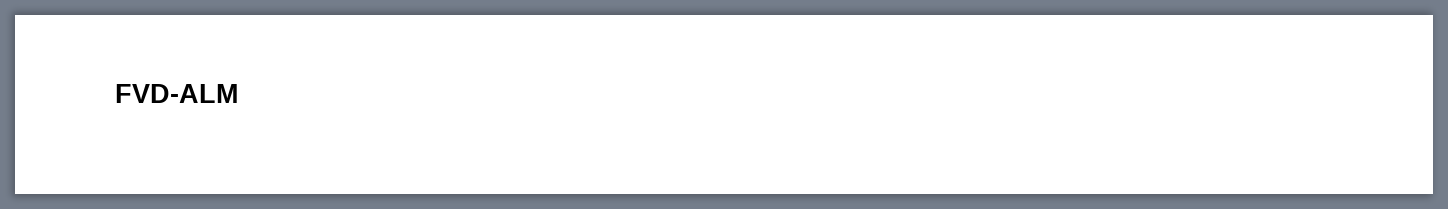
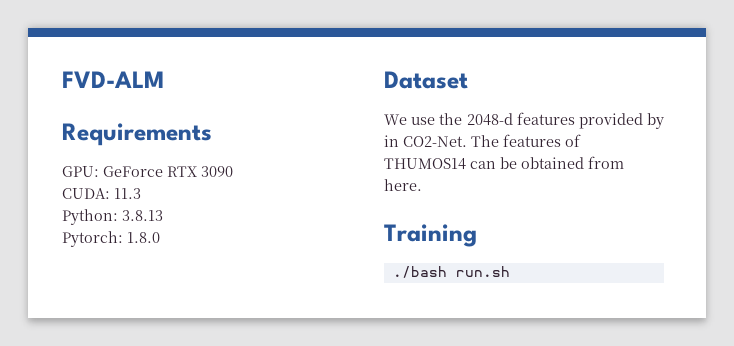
(238, 93) none -> [62,123,212,146] [62,166,233,177] [62,188,141,199] [62,209,163,225] [62,231,160,247] [384,71,468,89] [384,112,664,129] [384,134,581,147] [384,156,624,170] [384,179,422,191] [384,224,477,247] [392,266,510,278] // Requirements // GPU: GeForce RTX 3090 // CUDA: 11.3 // Python: 3.8.13 // Pytorch: 1.8.0 // Dataset // We use the 2048-d features provided by in CO2-Net. The features of THUMOS14 can be obtained from here. // Training // ./bash run.sh

